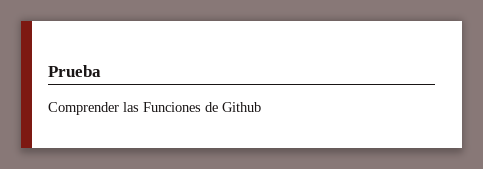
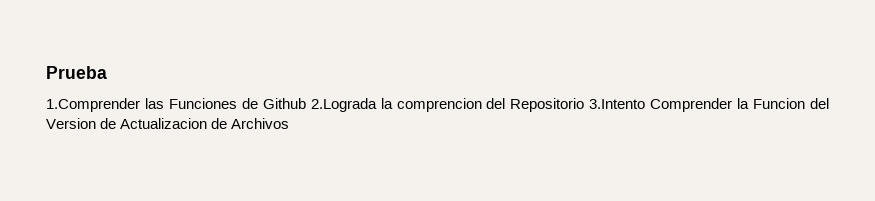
[48,102,119,115] Comprender -> [46,98,140,112] 1.Comprender
(261, 107) none -> [310,98,830,112] [46,118,290,129] 2.Lograda la comprencion del Repositorio 3.Intento Comprender la Funcion del Version de Actualizacion de Archivos

